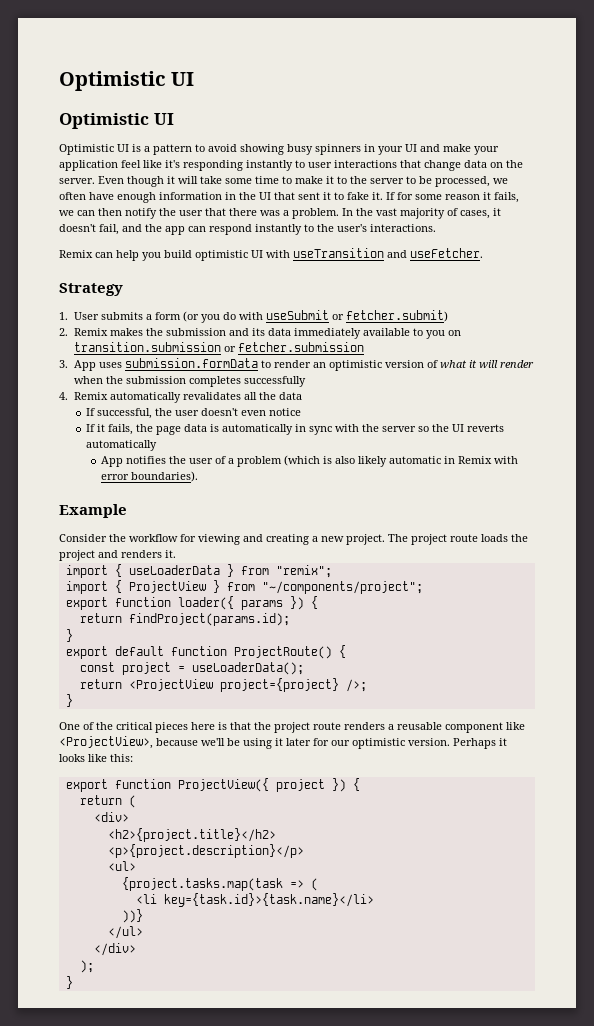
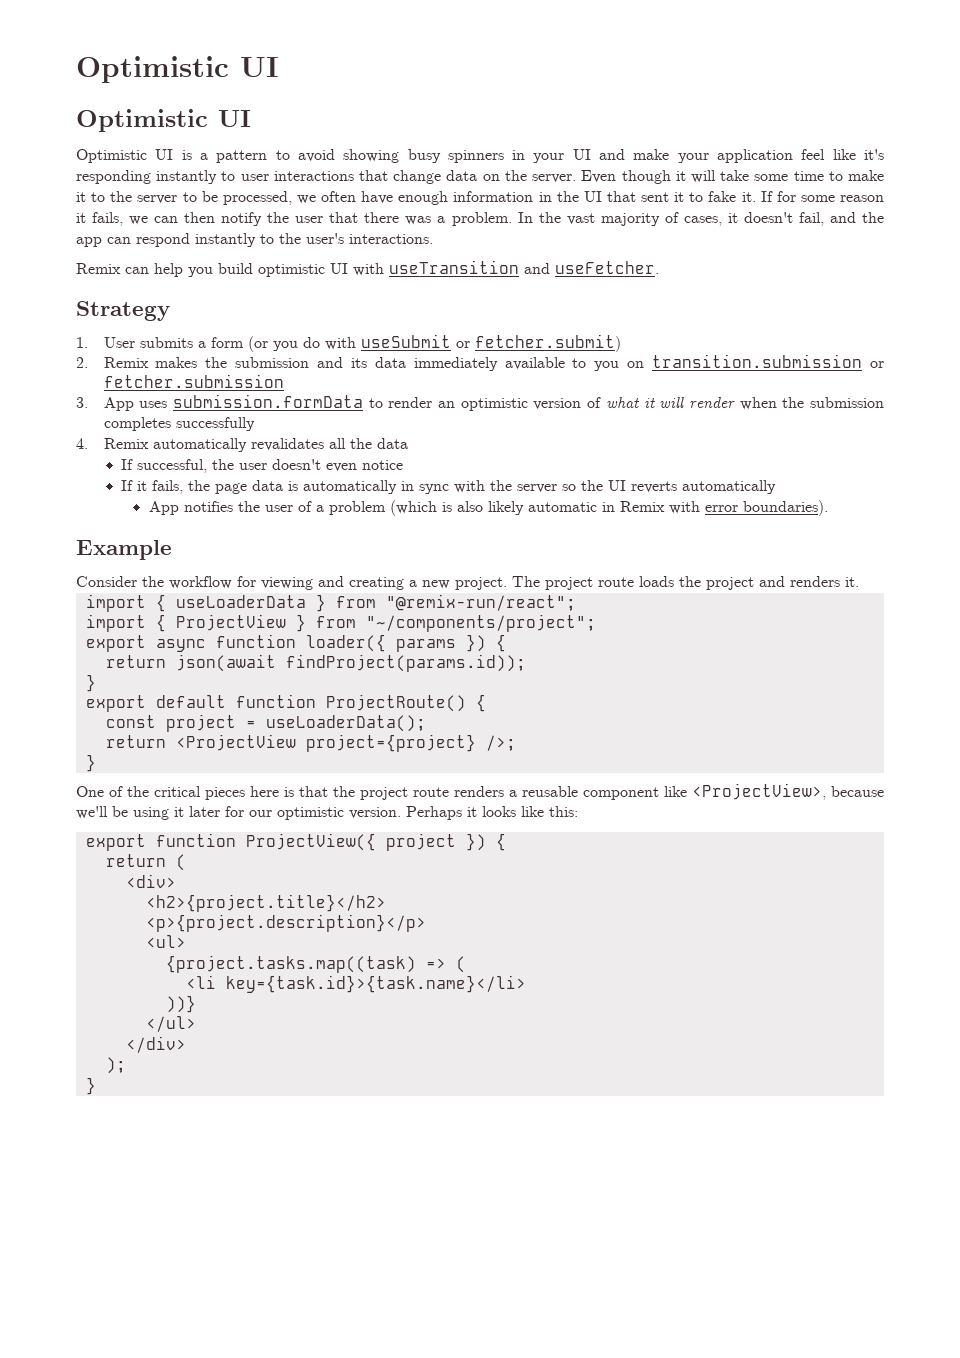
[275,565,332,578] "remix"; -> [385,594,576,611] "@remix-run/react";
(108, 603) none -> [155,639,206,652] async
[128,613,290,626] findProject(params.id); -> [175,654,526,672] json(await findProject(params.id));
[121,877,283,891] {project.tasks.map(task -> [165,955,416,973] {project.tasks.map((task)

